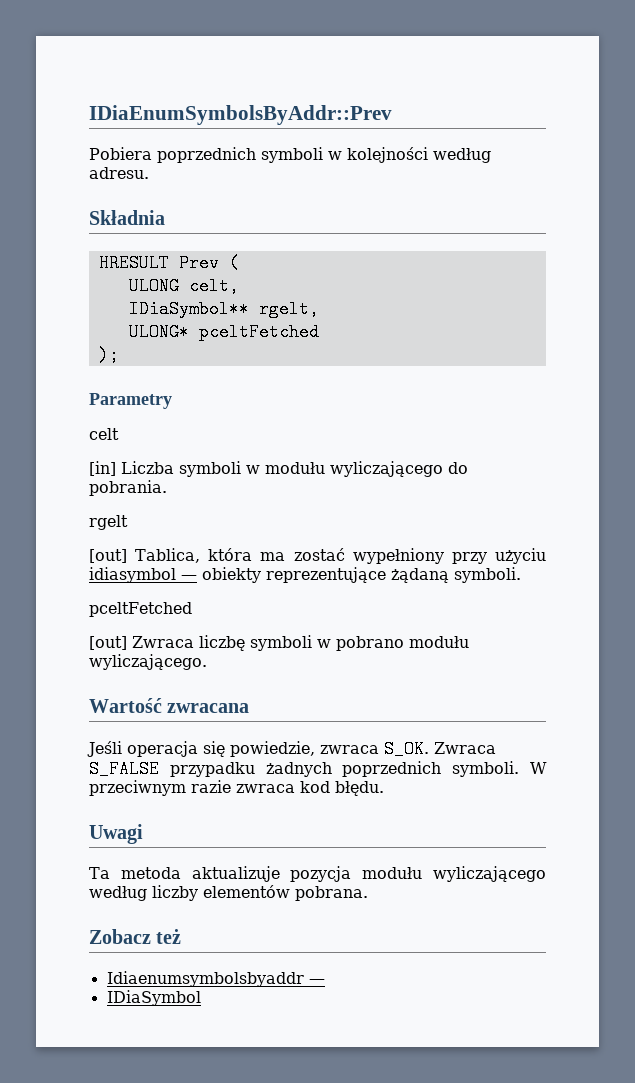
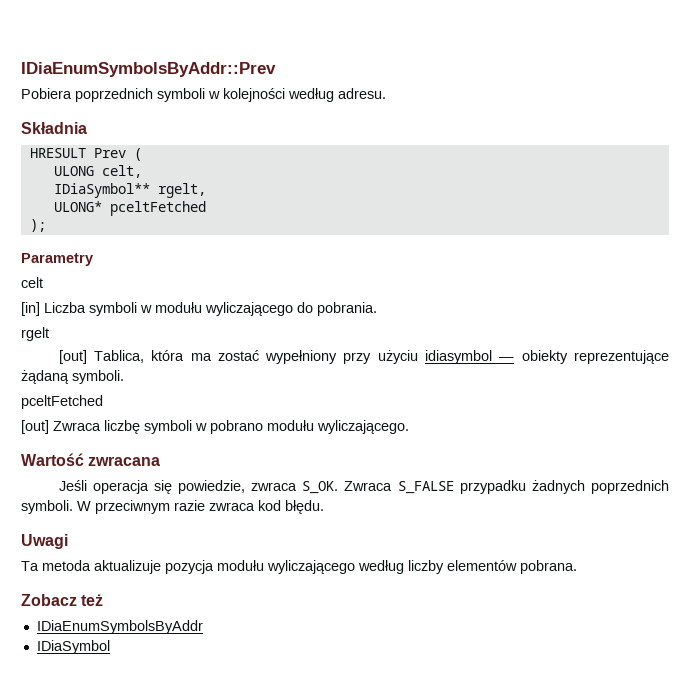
[106,971,325,987] Idiaenumsymbolsbyaddr — -> [36,620,203,634] IDiaEnumSymbolsByAddr

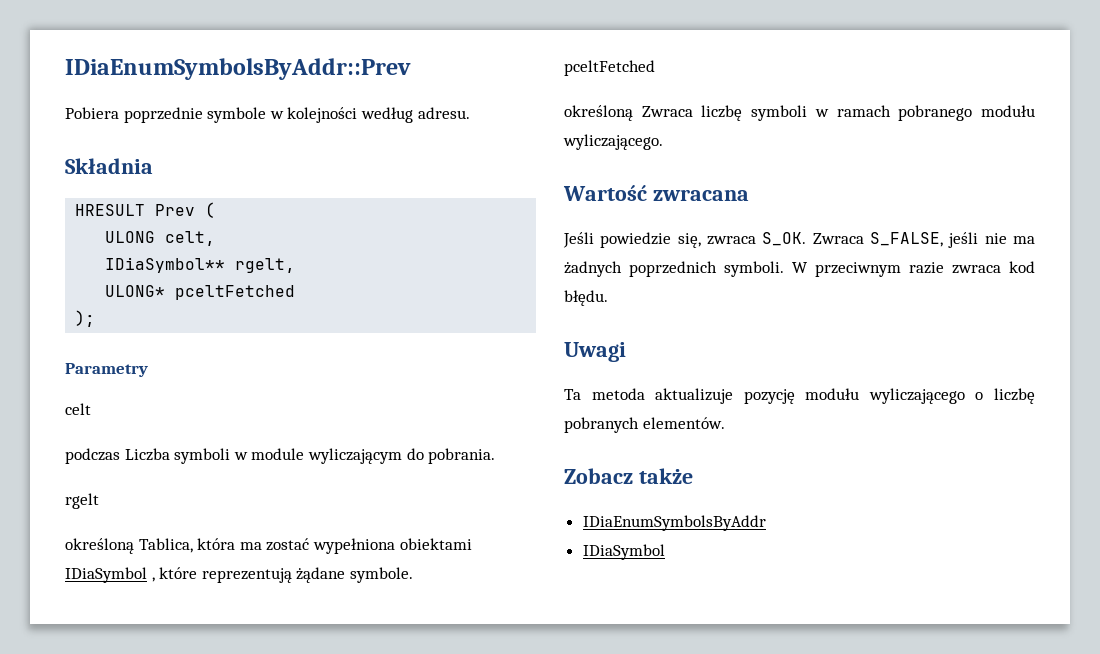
[75,88,205,102] poprzednich symboli -> [123,107,267,123] poprzednie symbole
[21,302,40,316] [in] -> [65,448,120,464] podczas
[155,302,293,316] modułu wyliczającego -> [251,448,402,464] module wyliczającym
[58,350,87,364] [out] -> [65,538,134,554] określoną
[265,350,669,364] [21,370,124,384] [21,395,103,409] [21,420,49,434] wypełniony przy użyciu idiasymbol — obiekty reprezentujące żądaną symboli. // pceltFetched // [out] -> [312,538,472,554] [65,567,413,583] [564,60,655,76] [564,105,633,121] wypełniona obiektami IDiaSymbol , które reprezentują żądane symbole. // pceltFetched // określoną
[210,420,263,434] pobrano -> [836,105,973,121] ramach pobranego
[92,480,526,494] operacja się powiedzie, zwraca S_OK. Zwraca S_FALSE przypadku -> [600,232,1035,248] powiedzie się, zwraca S_OK. Zwraca S_FALSE, jeśli nie ma
[165,560,577,574] pozycja modułu wyliczającego według liczby elementów pobrana. -> [743,388,1035,404] [564,417,725,433] pozycję modułu wyliczającego o liczbę pobranych elementów.
[81,594,104,606] też -> [638,468,693,484] także

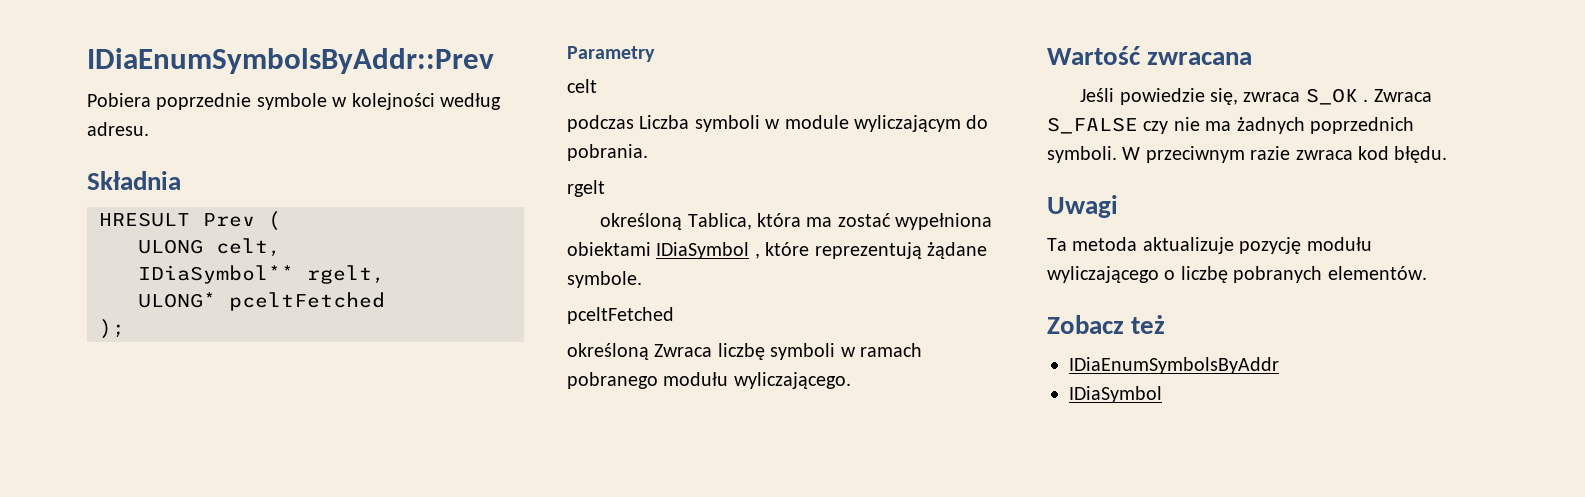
[762,232,979,248] S_OK. Zwraca S_FALSE, jeśli -> [1305,88,1432,105] [1047,117,1169,134] S_OK . Zwraca S_FALSE czy
[638,468,693,484] także -> [1131,315,1166,334] też

